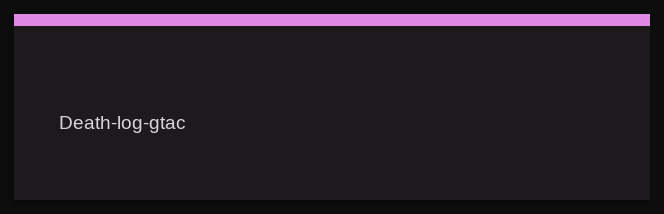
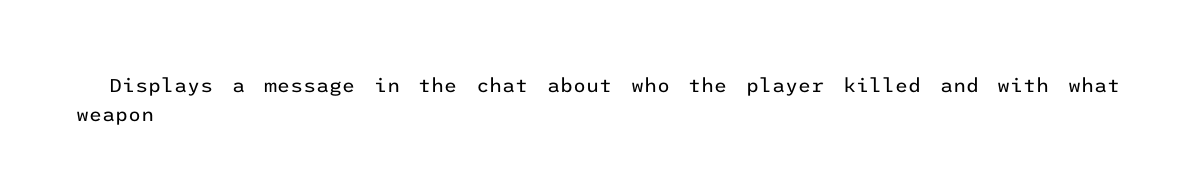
[59,116,186,133] Death-log-gtac -> [109,77,1120,96] [76,111,154,125] Displays a message in the chat about who the player killed and with what weapon

